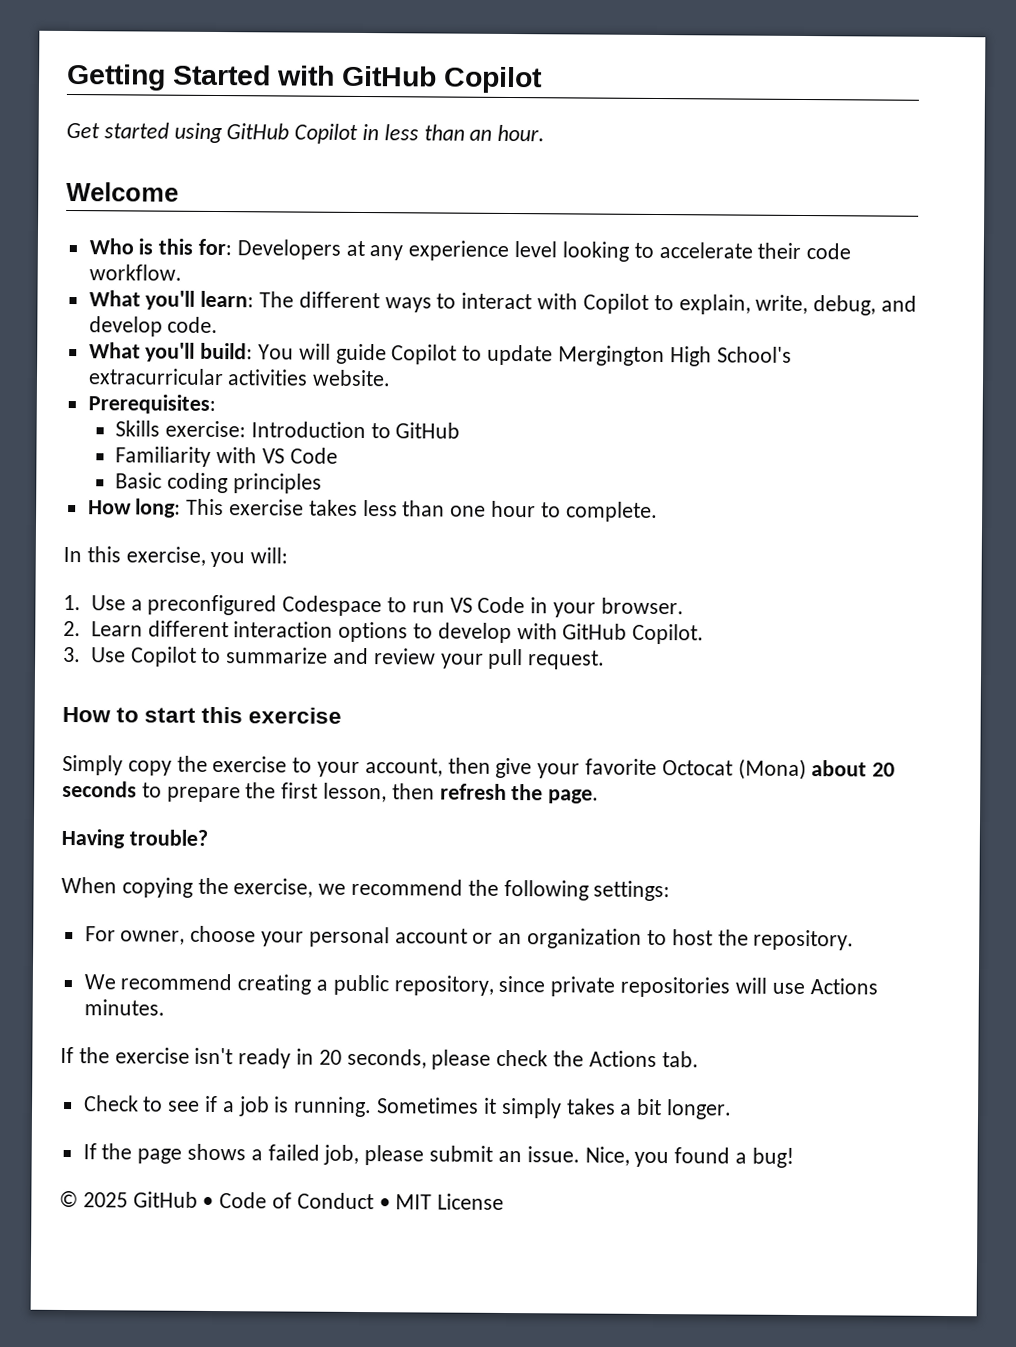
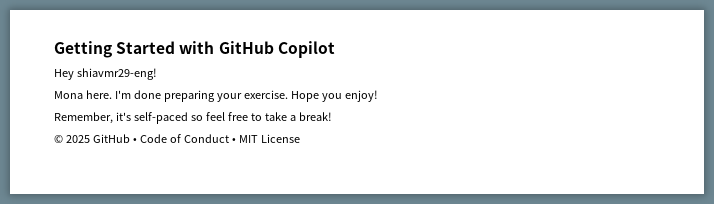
[66,122,546,144] [66,181,179,202] [88,238,852,262] [88,264,182,281] [88,290,917,316] [88,316,219,337] [88,342,792,367] [87,368,392,387] [87,394,216,415] [115,420,461,439] [115,446,338,467] [115,472,322,494] [87,498,658,523] [63,546,289,568] [63,594,684,618] [63,620,705,645] [63,646,606,670] [62,706,343,724] [62,754,896,781] [62,780,600,804] [61,828,208,849] [61,876,671,902] [84,925,855,951] [83,973,878,998] [83,999,165,1016] [60,1046,699,1070] [83,1095,732,1120] [82,1143,794,1168] Get started using GitHub Copilot in less than an hour. // Welcome // Who is this for: Developers at any experience level looking to accelerate their code workflow. // What you'll learn: The different ways to interact with Copilot to explain, write, debug, and develop code. // What you'll build: You will guide Copilot to update Mergington High School's extracurricular activities website. // Prerequisites: // Skills exercise: Introduction to GitHub // Familiarity with VS Code // Basic coding principles // How long: This exercise takes less than one hour to complete. // In this exercise, you will: // 1. Use a preconfigured Codespace to run VS Code in your browser. // 2. Learn different interaction options to develop with GitHub Copilot. // 3. Use Copilot to summarize and review your pull request. // How to start this exercise // Simply copy the exercise to your account, then give your favorite Octocat (Mona) about 20 seconds to prepare the first lesson, then refresh the page. // Having trouble? // When copying the exercise, we recommend the following settings: // For owner, choose your personal account or an organization to host the repository. // We recommend creating a public repository, since private repositories will use Actions minutes. // If the exercise isn't ready in 20 seconds, please check the Actions tab. // Check to see if a job is running. Sometimes it simply takes a bit longer. // If the page shows a failed job, please submit an issue. Nice, you found a bug! -> [54,68,157,80] [54,90,378,102] [54,112,332,124] Hey shiavmr29-eng! // Mona here. I'm done preparing your exercise. Hope you enjoy! // Remember, it's self-paced so feel free to take a break!

